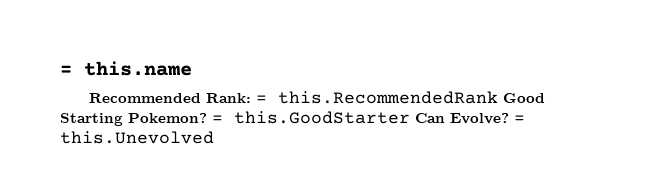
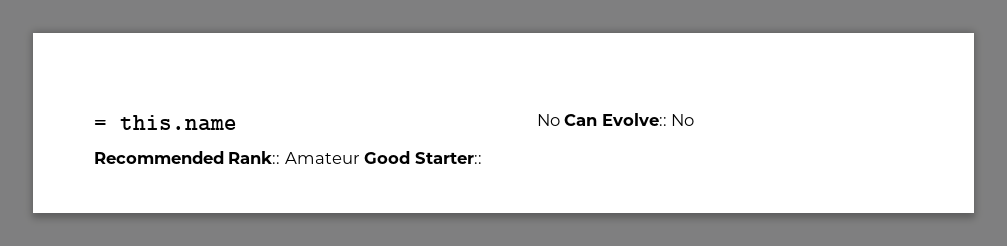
[205,91,545,104] [60,111,525,126] [60,131,214,144] Rank: = this.RecommendedRank Good Starting Pokemon? = this.GoodStarter Can Evolve? = this.Unevolved -> [228,151,482,164] [537,113,695,126] Rank:: Amateur Good Starter:: No Can Evolve:: No

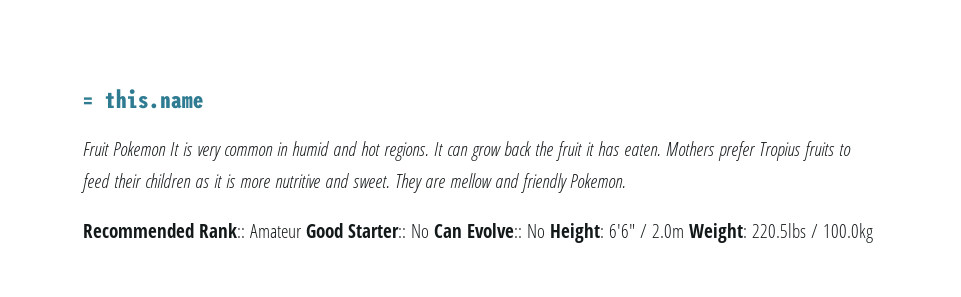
(237, 123) none -> [83,141,851,161] [81,173,626,193] // Fruit Pokemon It is very common in humid and hot regions. It can grow back the fruit it has eaten. Mothers prefer Tropius fruits to feed their children as it is more nutritive and sweet. They are mellow and friendly Pokemon.
(695, 120) none -> [549,223,873,243] Height: 6'6" / 2.0m Weight: 220.5lbs / 100.0kg

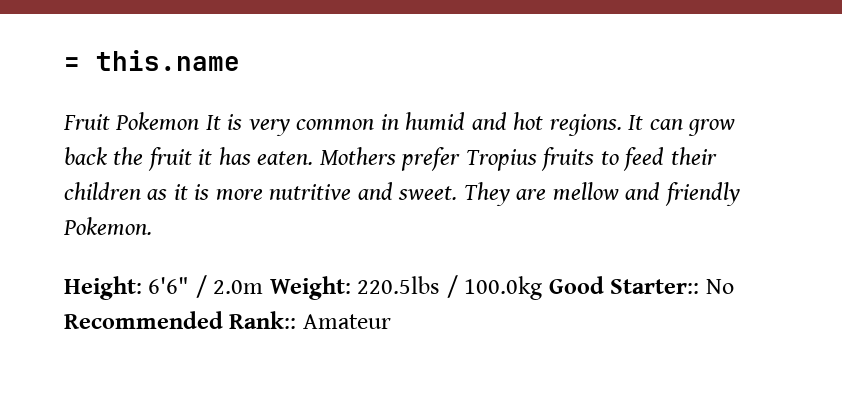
[83,223,545,238] Recommended Rank:: Amateur Good Starter:: No Can Evolve:: No -> (152, 226) none
(873, 233) none -> [548,276,734,294] [64,311,391,329] Good Starter:: No Recommended Rank:: Amateur

